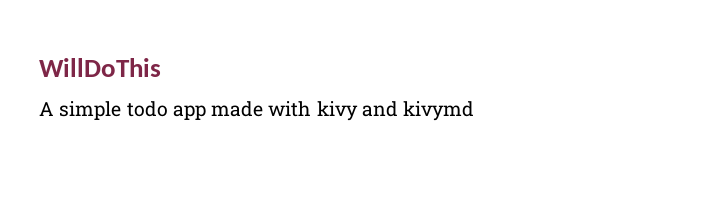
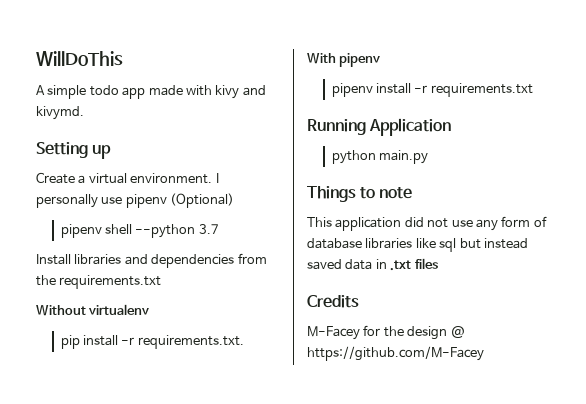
[403,101,475,121] kivymd -> [36,106,84,120] [36,142,112,159] [36,172,219,184] [36,193,235,208] [60,224,219,238] [36,253,267,268] [36,275,162,289] [36,304,150,316] [60,335,244,349] [307,53,381,67] [331,83,533,97] [307,118,452,136] [331,150,428,164] [307,186,413,202] [307,216,547,231] [307,238,528,252] [307,258,438,271] [307,295,359,308] [307,325,465,340] [307,346,484,361] kivymd. // Setting up // Create a virtual environment. I personally use pipenv (Optional) // pipenv shell --python 3.7 // Install libraries and dependencies from the requirements.txt // Without virtualenv // pip install -r requirements.txt. // With pipenv // pipenv install -r requirements.txt // Running Application // python main.py // Things to note // This application did not use any form of database libraries like sql but instead saved data in .txt files // Credits // M-Facey for the design @ https://github.com/M-Facey

